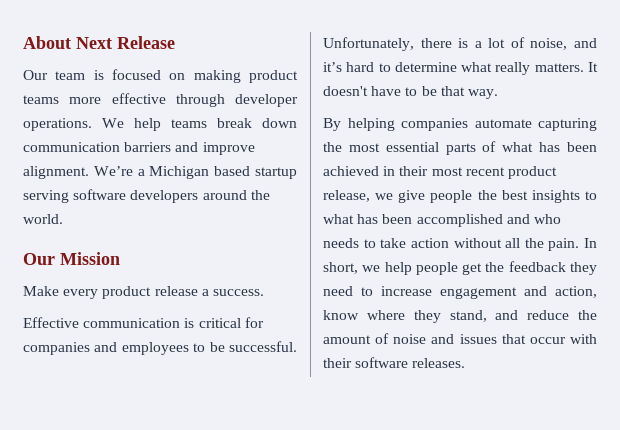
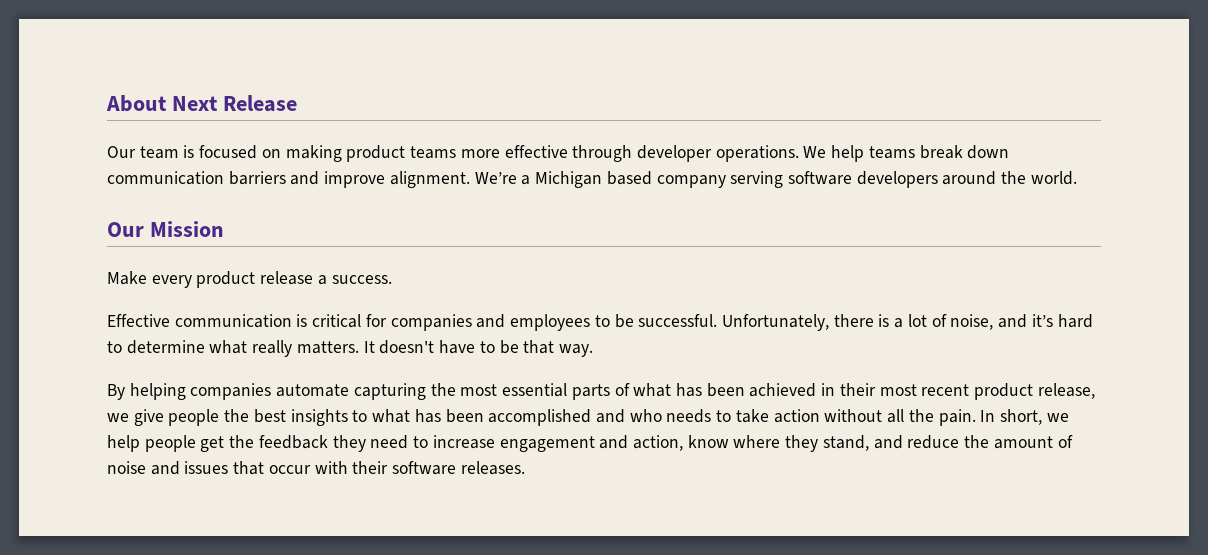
[255,167,297,179] startup -> [656,175,726,188] company

